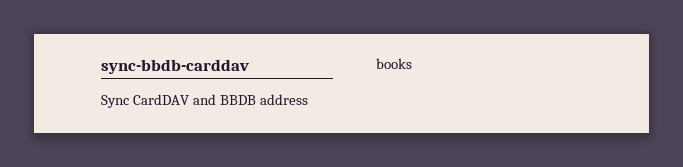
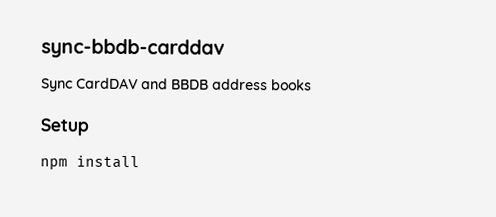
(412, 63) none -> [40,118,89,136] [40,155,140,170] // Setup // npm install

